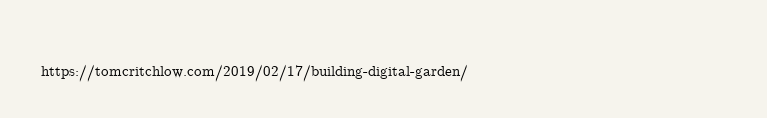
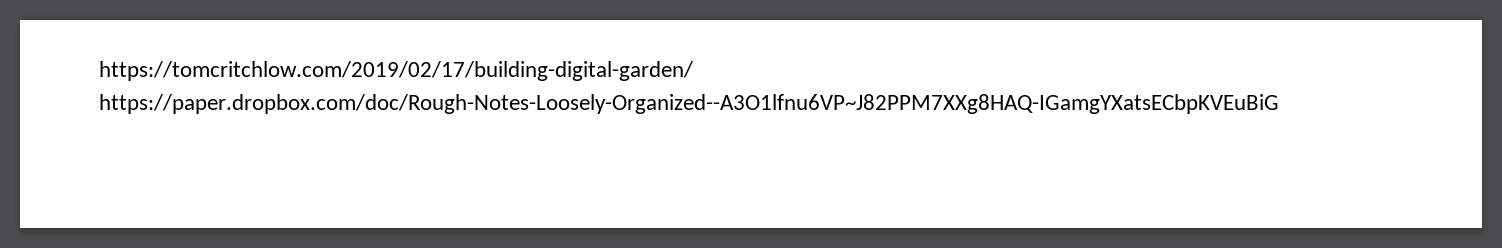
(468, 73) none -> [99,94,1279,114] https://paper.dropbox.com/doc/Rough-Notes-Loosely-Organized--A3O1lfnu6VP~J82PPM7XXg8HAQ-IGamgYXatsECbpKVEuBiG

